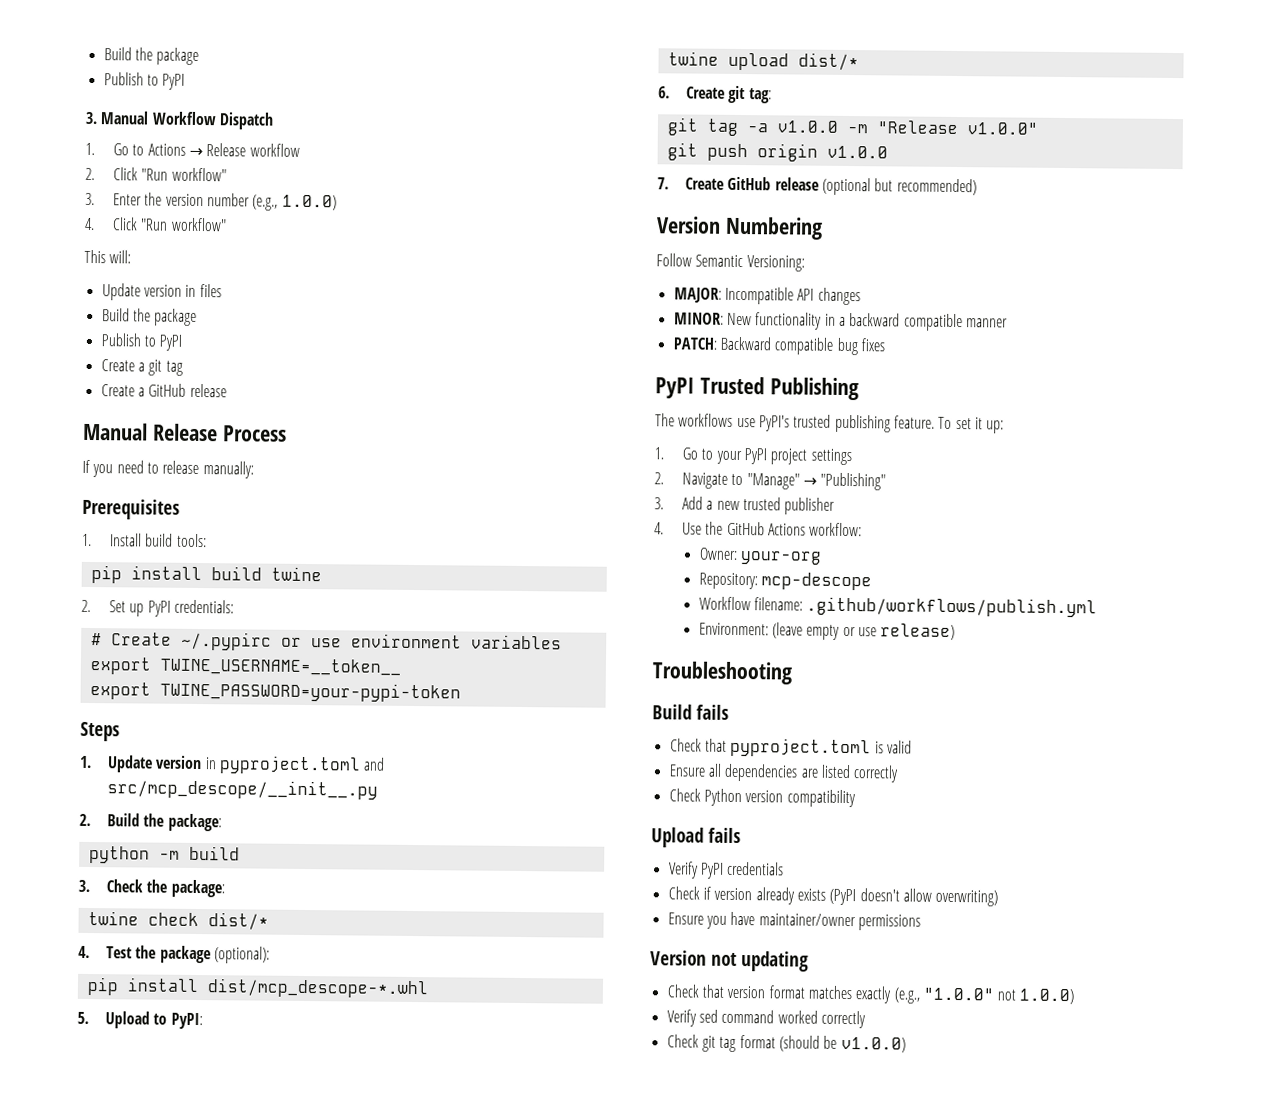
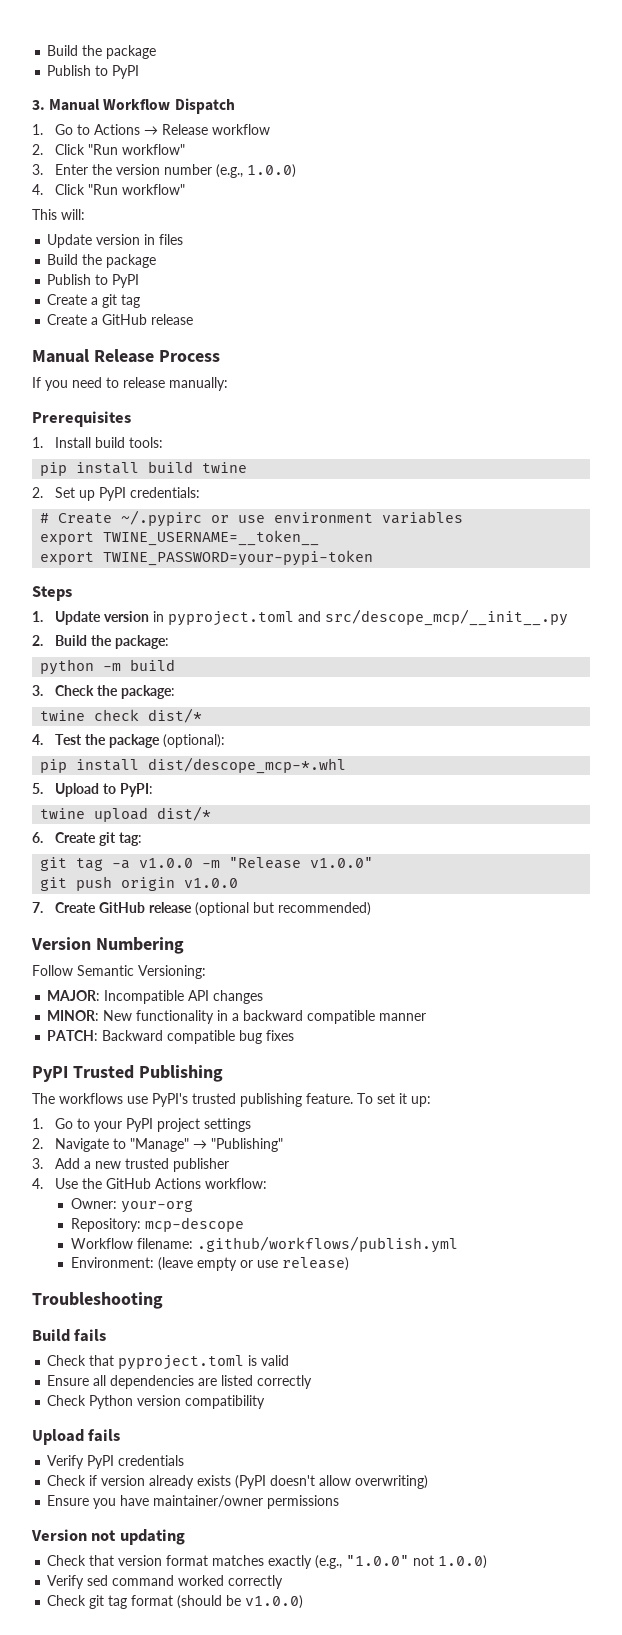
[107,779,379,800] src/mcp_descope/__init__.py -> [325,609,569,626] src/descope_mcp/__init__.py
[206,978,429,999] dist/mcp_descope-*.whl -> [148,757,347,774] dist/descope_mcp-*.whl

